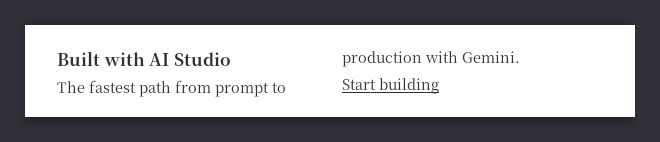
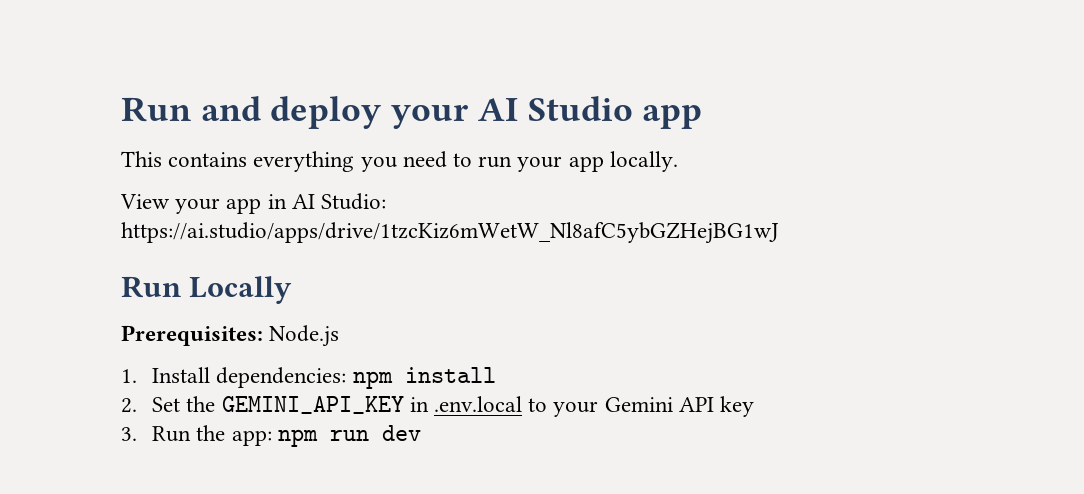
[57,51,231,66] [57,80,286,97] [342,51,520,67] [342,78,439,94] Built with AI Studio // The fastest path from prompt to production with Gemini. // Start building -> [121,96,703,129] [121,151,678,172] [120,193,387,214] [121,222,779,244] [121,276,293,304] [121,325,340,347] [121,367,496,389] [121,396,755,417] [121,425,421,447] Run and deploy your AI Studio app // This contains everything you need to run your app locally. // View your app in AI Studio: https://ai.studio/apps/drive/1tzcKiz6mWetW_Nl8afC5ybGZHejBG1wJ // Run Locally // Prerequisites: Node.js // 1. Install dependencies: npm install // 2. Set the GEMINI_API_KEY in .env.local to your Gemini API key // 3. Run the app: npm run dev

